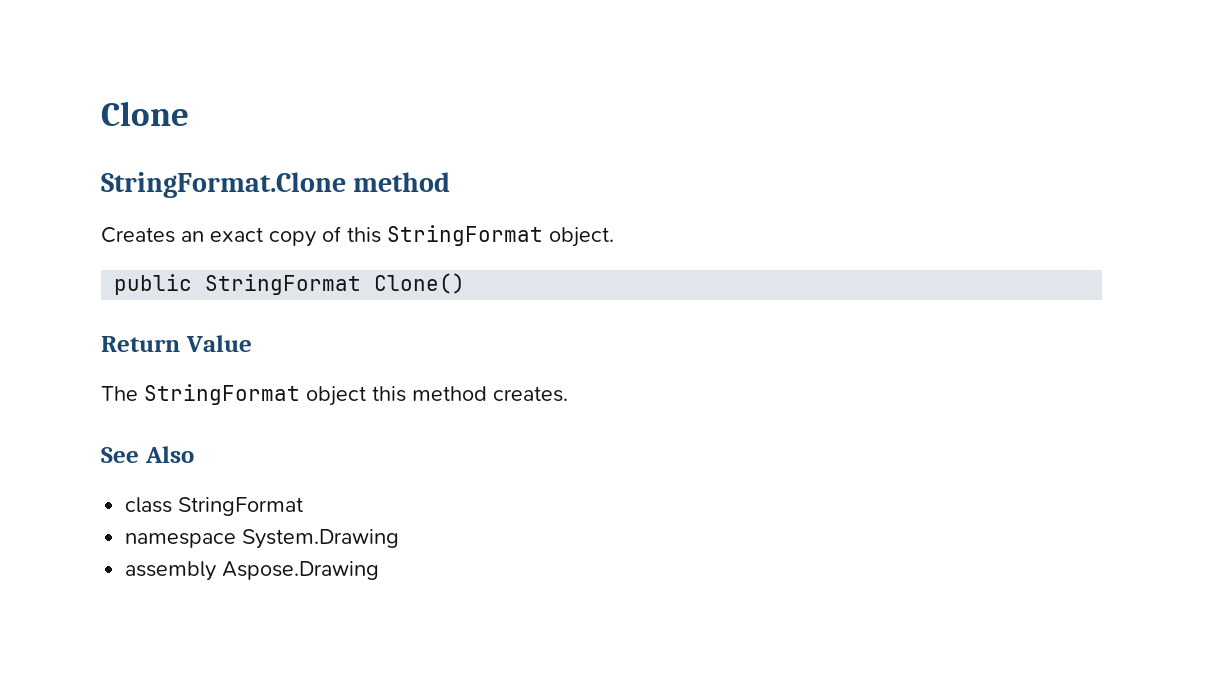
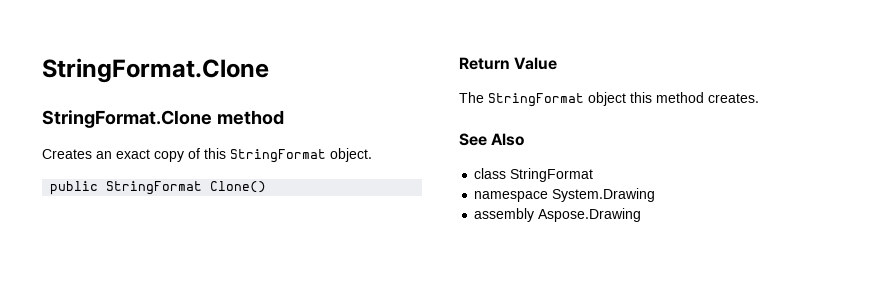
[101,101,189,126] Clone -> [42,58,269,83] StringFormat.Clone

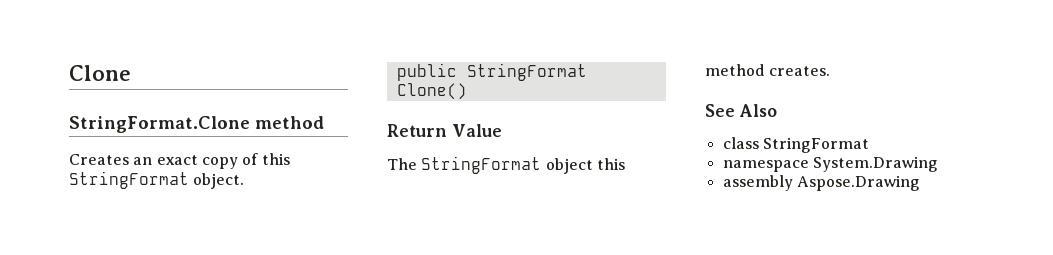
[42,58,269,83] StringFormat.Clone -> [69,65,131,81] Clone

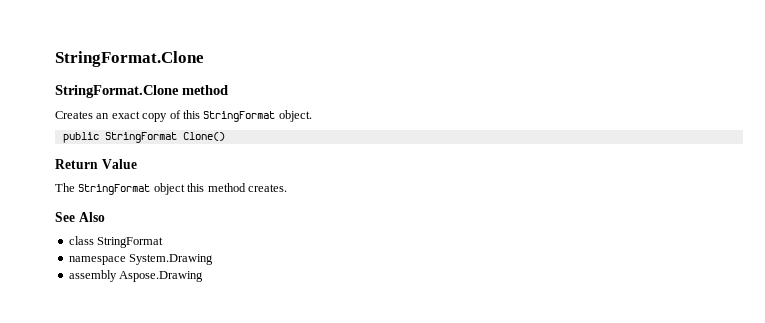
[69,65,131,81] Clone -> [55,51,204,67] StringFormat.Clone

